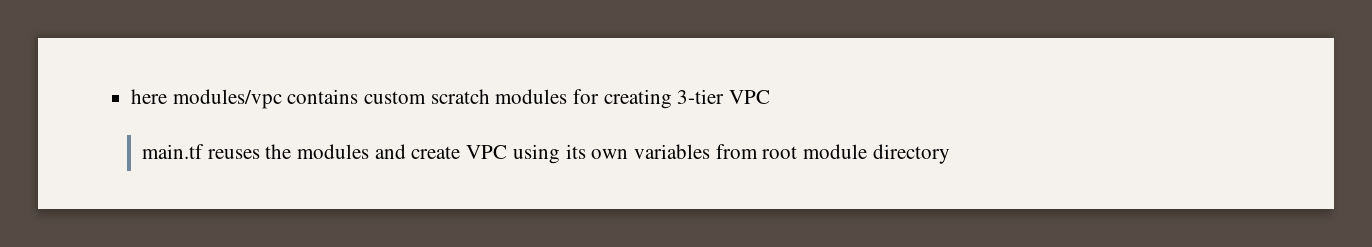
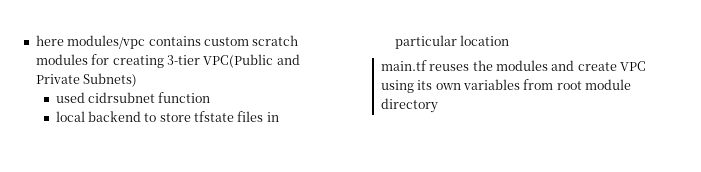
[729,90,771,104] VPC -> [203,54,300,68] [35,73,138,87] [55,92,211,103] [55,111,279,122] [394,35,509,49] VPC(Public and Private Subnets) // used cidrsubnet function // local backend to store tfstate files in particular location

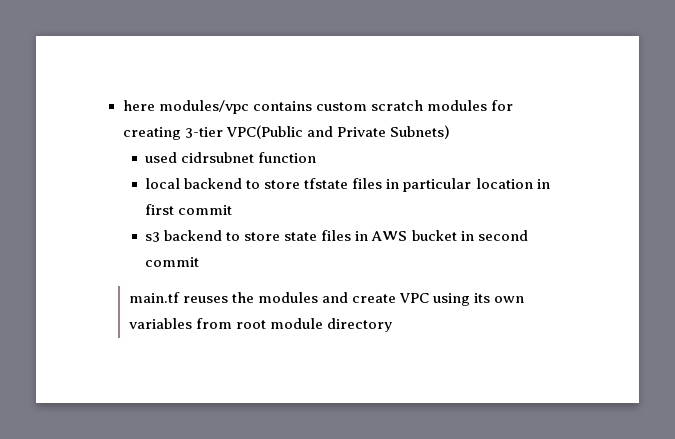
(509, 40) none -> [536,179,550,189] [145,204,233,215] [145,230,528,242] [145,257,200,267] in first commit // s3 backend to store state files in AWS bucket in second commit

